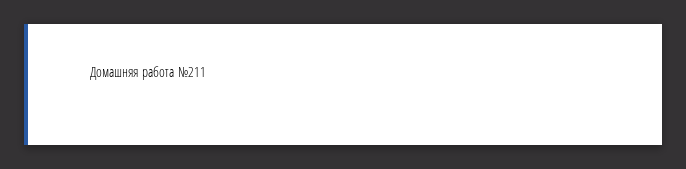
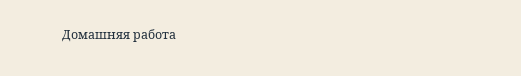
[177,67,206,77] №211 -> (177, 35) none

